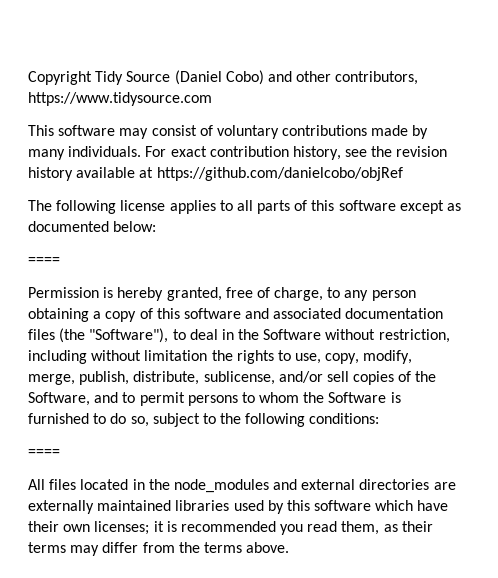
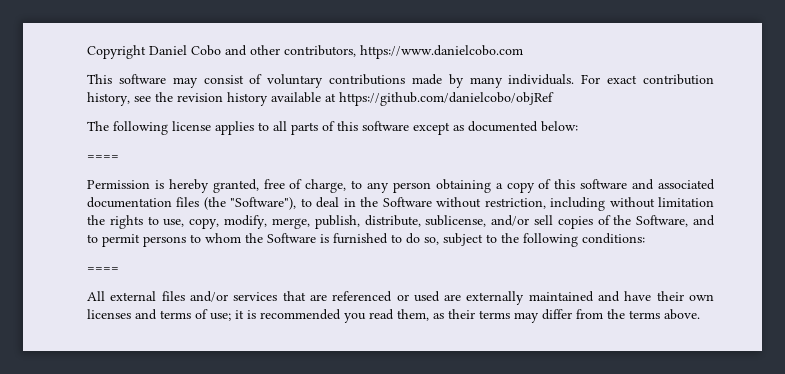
[95,70,264,85] Tidy Source (Daniel Cobo) -> [149,45,221,56] Daniel Cobo
[28,92,212,106] https://www.tidysource.com -> [360,45,523,59] https://www.danielcobo.com
[49,479,456,493] [28,500,449,514] [28,521,150,535] files located in the node_modules and external directories are externally maintained libraries used by this software which have their own licenses; -> [110,291,714,305] [87,309,231,321] external files and/or services that are referenced or used are externally maintained and have their own licenses and terms of use;

